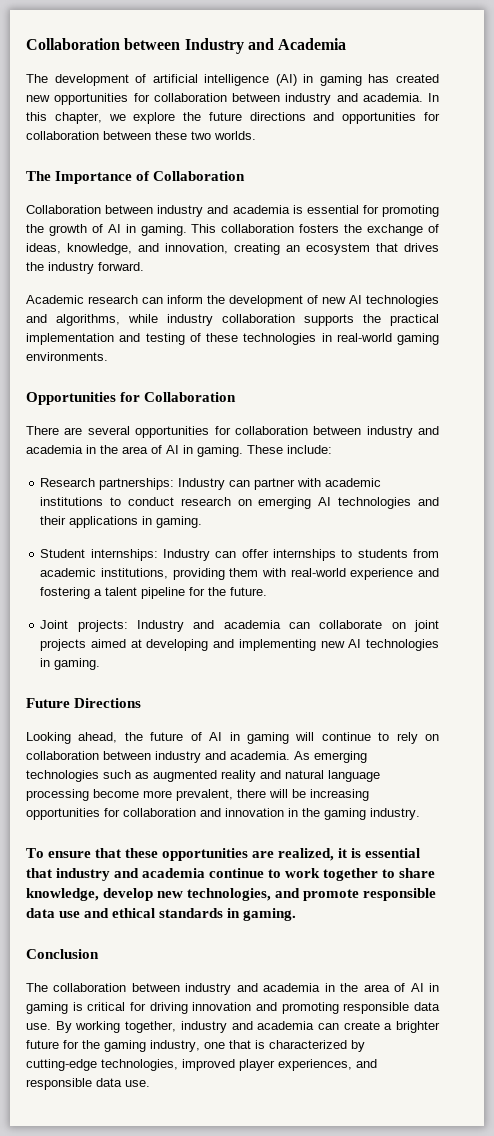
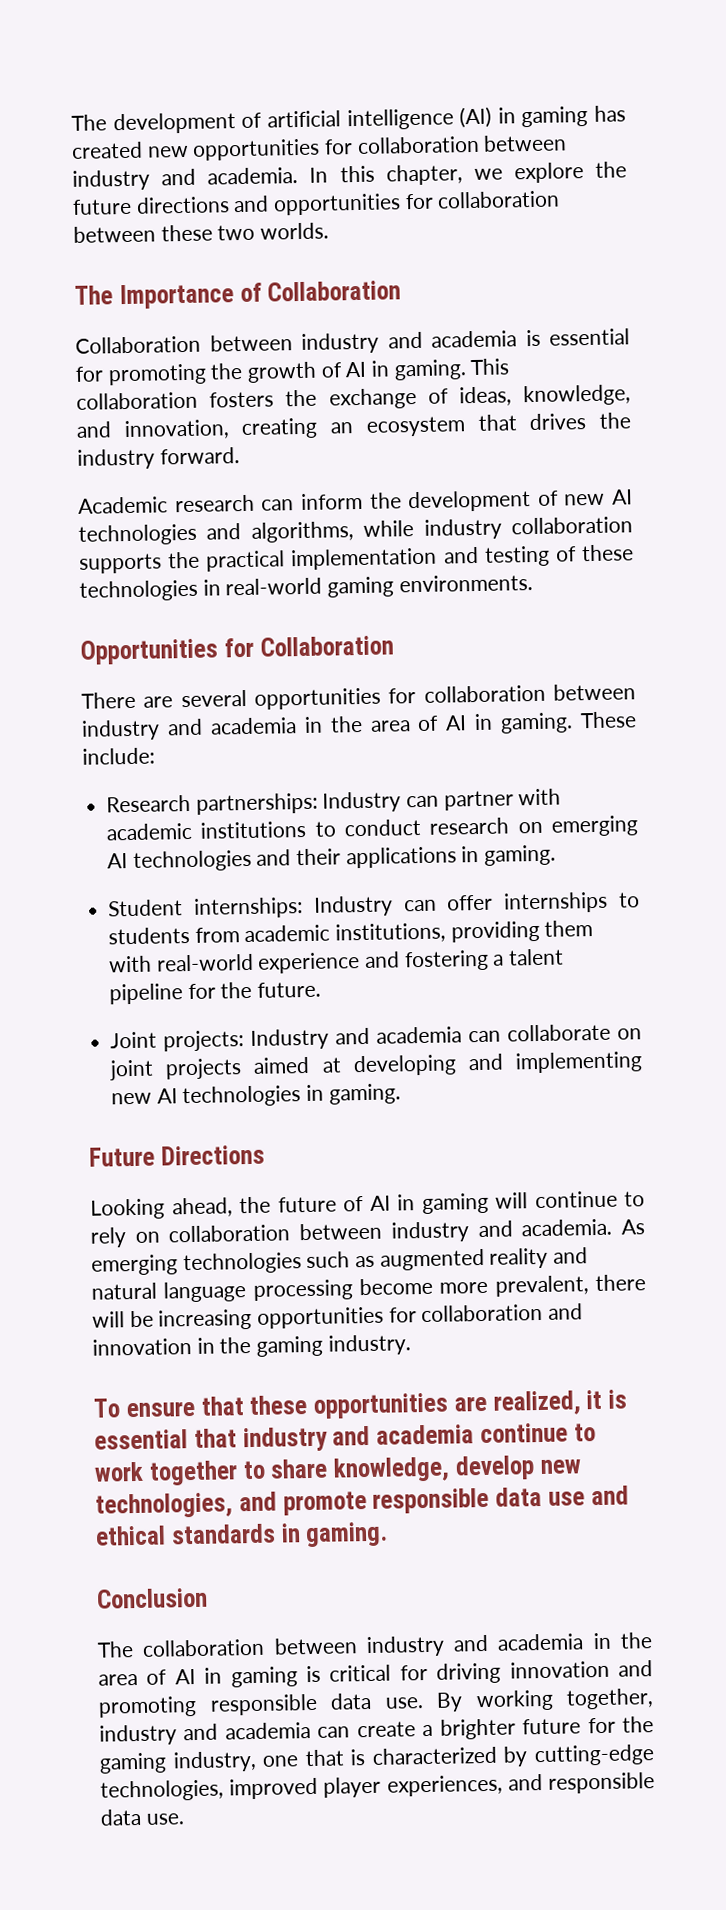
[26,38,347,54] Collaboration between Industry and Academia // -> (71, 122) none

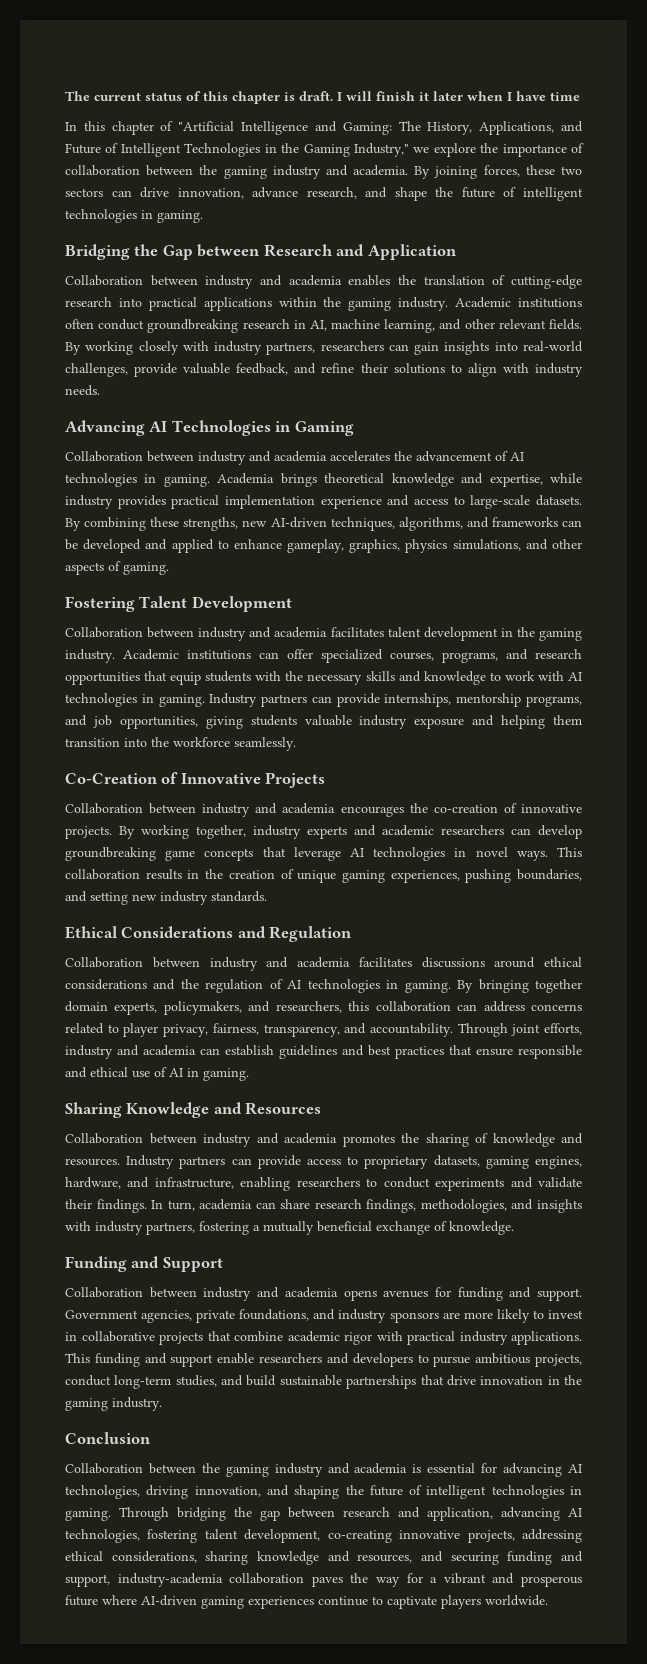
[71,105,626,135] [71,134,568,161] [72,161,627,191] [72,190,561,216] [73,222,330,243] [74,280,402,310] [75,328,630,354] [75,358,510,386] [76,384,631,410] [76,412,631,441] [77,447,240,470] [78,489,633,514] [78,516,633,546] [79,544,634,574] [79,574,533,602] [80,635,394,665] [81,683,636,710] [81,711,637,741] [82,747,155,765] [106,788,562,815] [106,815,638,841] [107,844,557,872] [108,891,641,919] [108,920,594,945] [108,948,565,974] [109,981,322,1005] [110,1023,642,1052] [109,1051,643,1081] [111,1083,401,1108] [89,1144,265,1167] [90,1190,645,1220] [90,1218,645,1248] [91,1247,589,1276] [91,1274,646,1303] [92,1303,584,1331] The development of artificial intelligence (AI) in gaming has created new opportunities for collaboration between industry and academia. In this chapter, we explore the future directions and opportunities for collaboration between these two worlds. // The Importance of Collaboration // Collaboration between industry and academia is essential for promoting the growth of AI in gaming. This collaboration fosters the exchange of ideas, knowledge, and innovation, creating an ecosystem that drives the industry forward. // Academic research can inform the development of new AI technologies and algorithms, while industry collaboration supports the practical implementation and testing of these technologies in real-world gaming environments. // Opportunities for Collaboration // There are several opportunities for collaboration between industry and academia in the area of AI in gaming. These include: // Research partnerships: Industry can partner with academic institutions to conduct research on emerging AI technologies and their applications in gaming. // Student internships: Industry can offer internships to students from academic institutions, providing them with real-world experience and fostering a talent pipeline for the future. // Joint projects: Industry and academia can collaborate on joint projects aimed at developing and implementing new AI technologies in gaming. // Future Directions // Looking ahead, the future of AI in gaming will continue to rely on collaboration between industry and academia. As emerging technologies such as augmented reality and natural language processing become more prevalent, there will be increasing opportunities for collaboration and -> [65,91,580,104] [65,121,583,135] [65,143,585,157] [65,165,582,179] [65,187,584,201] [65,209,203,223] [65,244,457,260] [65,275,582,289] [65,297,583,311] [65,319,582,333] [65,341,583,355] [65,363,583,377] [65,385,100,396] [65,420,354,436] [65,451,524,465] [65,473,582,487] [65,495,582,509] [65,517,583,531] [65,539,582,553] [65,561,169,575] [65,596,292,612] [65,627,583,641] [65,649,582,663] [65,671,583,685] [65,693,582,707] [65,715,582,729] [65,737,296,751] [65,772,326,788] [65,803,582,817] [65,825,582,839] [65,847,582,861] [65,869,582,883] [65,891,267,905] [65,926,353,942] [65,957,582,971] [65,979,582,993] [65,1001,583,1015] [65,1023,582,1037] [65,1045,582,1059] [65,1067,249,1081] [65,1102,322,1118] [65,1133,583,1147] [65,1155,582,1169] [65,1177,583,1191] [65,1199,582,1213] [65,1221,514,1235] [65,1256,223,1272] [65,1287,582,1301] [65,1309,583,1323] [65,1331,582,1345] [65,1353,582,1367] [65,1375,476,1389] The current status of this chapter is draft. I will finish it later when I have time // In this chapter of "Artificial Intelligence and Gaming: The History, Applications, and Future of Intelligent Technologies in the Gaming Industry," we explore the importance of collaboration between the gaming industry and academia. By joining forces, these two sectors can drive innovation, advance research, and shape the future of intelligent technologies in gaming. // Bridging the Gap between Research and Application // Collaboration between industry and academia enables the translation of cutting-edge research into practical applications within the gaming industry. Academic institutions often conduct groundbreaking research in AI, machine learning, and other relevant fields. By working closely with industry partners, researchers can gain insights into real-world challenges, provide valuable feedback, and refine their solutions to align with industry needs. // Advancing AI Technologies in Gaming // Collaboration between industry and academia accelerates the advancement of AI technologies in gaming. Academia brings theoretical knowledge and expertise, while industry provides practical implementation experience and access to large-scale datasets. By combining these strengths, new AI-driven techniques, algorithms, and frameworks can be developed and applied to enhance gameplay, graphics, physics simulations, and other aspects of gaming. // Fostering Talent Development // Collaboration between industry and academia facilitates talent development in the gaming industry. Academic institutions can offer specialized courses, programs, and research opportunities that equip students with the necessary skills and knowledge to work with AI technologies in gaming. Industry partners can provide internships, mentorship programs, and job opportunities, giving students valuable industry exposure and helping them transition into the workforce seamlessly. // Co-Creation of Innovative Projects // Collaboration between industry and academia encourages the co-creation of innovative projects. By working together, industry experts and academic researchers can develop groundbreaking game concepts that leverage AI technologies in novel ways. This collaboration results in the creation of unique gaming experiences, pushing boundaries, and setting new industry standards. // Ethical Considerations and Regulation // Collaboration between industry and academia facilitates discussions around ethical considerations and the regulation of AI technologies in gaming. By bringing together domain experts, policymakers, and researchers, this collaboration can address concerns related to player privacy, fairness, transparency, and accountability. Through joint efforts, industry and academia can establish guidelines and best practices that ensure responsible and ethical use of AI in gaming. // Sharing Knowledge and Resources // Collaboration between industry and academia promotes the sharing of knowledge and resources. Industry partners can provide access to proprietary datasets, gaming engines, hardware, and infrastructure, enabling researchers to conduct experiments and validate their findings. In turn, academia can share research findings, methodologies, and insights with industry partners, fostering a mutually beneficial exchange of knowledge. // Funding and Support // Collaboration between industry and academia opens avenues for funding and support. Government agencies, private foundations, and industry sponsors are more likely to invest in collaborative projects that combine academic rigor with practical industry applications. This funding and support enable researchers and developers to pursue ambitious projects, conduct long-term studies, and build sustainable partnerships that drive
[93,1389,627,1419] [94,1422,596,1453] [94,1455,581,1486] [95,1485,629,1519] [95,1521,389,1548] [96,1587,208,1609] [97,1632,653,1658] [98,1660,653,1688] [98,1688,654,1718] [99,1716,655,1746] [99,1744,655,1774] [100,1772,655,1802] [100,1808,184,1826] To ensure that these opportunities are realized, it is essential that industry and academia continue to work together to share knowledge, develop new technologies, and promote responsible data use and ethical standards in gaming. // Conclusion // The collaboration between industry and academia in the area of AI in gaming is critical for driving innovation and promoting responsible data use. By working together, industry and academia can create a brighter future for the gaming industry, one that is characterized by cutting-edge technologies, improved player experiences, and responsible data use. -> [65,1432,151,1444] [65,1463,583,1477] [65,1485,583,1499] [65,1507,582,1521] [65,1529,582,1543] [65,1551,584,1565] [65,1573,583,1587] [65,1595,548,1609] Conclusion // Collaboration between the gaming industry and academia is essential for advancing AI technologies, driving innovation, and shaping the future of intelligent technologies in gaming. Through bridging the gap between research and application, advancing AI technologies, fostering talent development, co-creating innovative projects, addressing ethical considerations, sharing knowledge and resources, and securing funding and support, industry-academia collaboration paves the way for a vibrant and prosperous future where AI-driven gaming experiences continue to captivate players worldwide.

